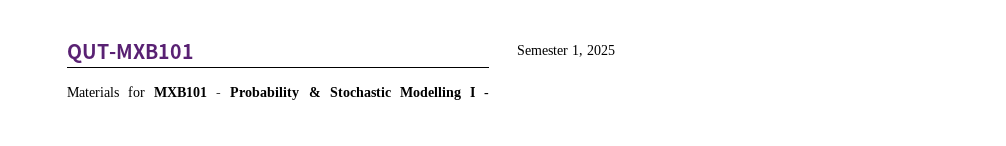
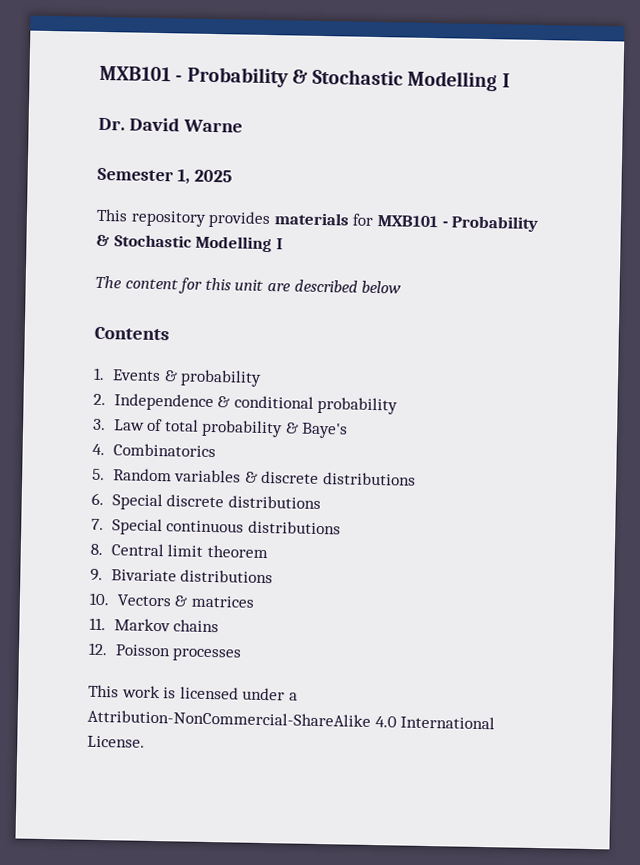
[67,44,194,63] [67,87,119,97] QUT-MXB101 // Materials -> [99,65,510,92] [98,117,243,133] [97,167,232,185] [96,208,350,229] MXB101 - Probability & Stochastic Modelling I // Dr. David Warne // Semester 1, 2025 // This repository provides materials
[483,93,489,97] [517,45,615,57] - Semester 1, 2025 -> [95,275,402,294] [94,326,169,341] [93,367,263,387] [93,393,399,415] [93,418,349,439] [92,443,216,458] [92,468,416,486] [91,492,321,511] [91,518,341,536] [90,543,268,559] [90,568,274,584] [89,592,254,608] [89,617,220,633] [88,642,243,662] [88,684,298,701] [87,709,496,730] [87,735,145,748] // The content for this unit are described below // Contents // 1. Events & probability // 2. Independence & conditional probability // 3. Law of total probability & Baye's // 4. Combinatorics // 5. Random variables & discrete distributions // 6. Special discrete distributions // 7. Special continuous distributions // 8. Central limit theorem // 9. Bivariate distributions // 10. Vectors & matrices // 11. Markov chains // 12. Poisson processes // This work is licensed under a Attribution-NonCommercial-ShareAlike 4.0 International License.

